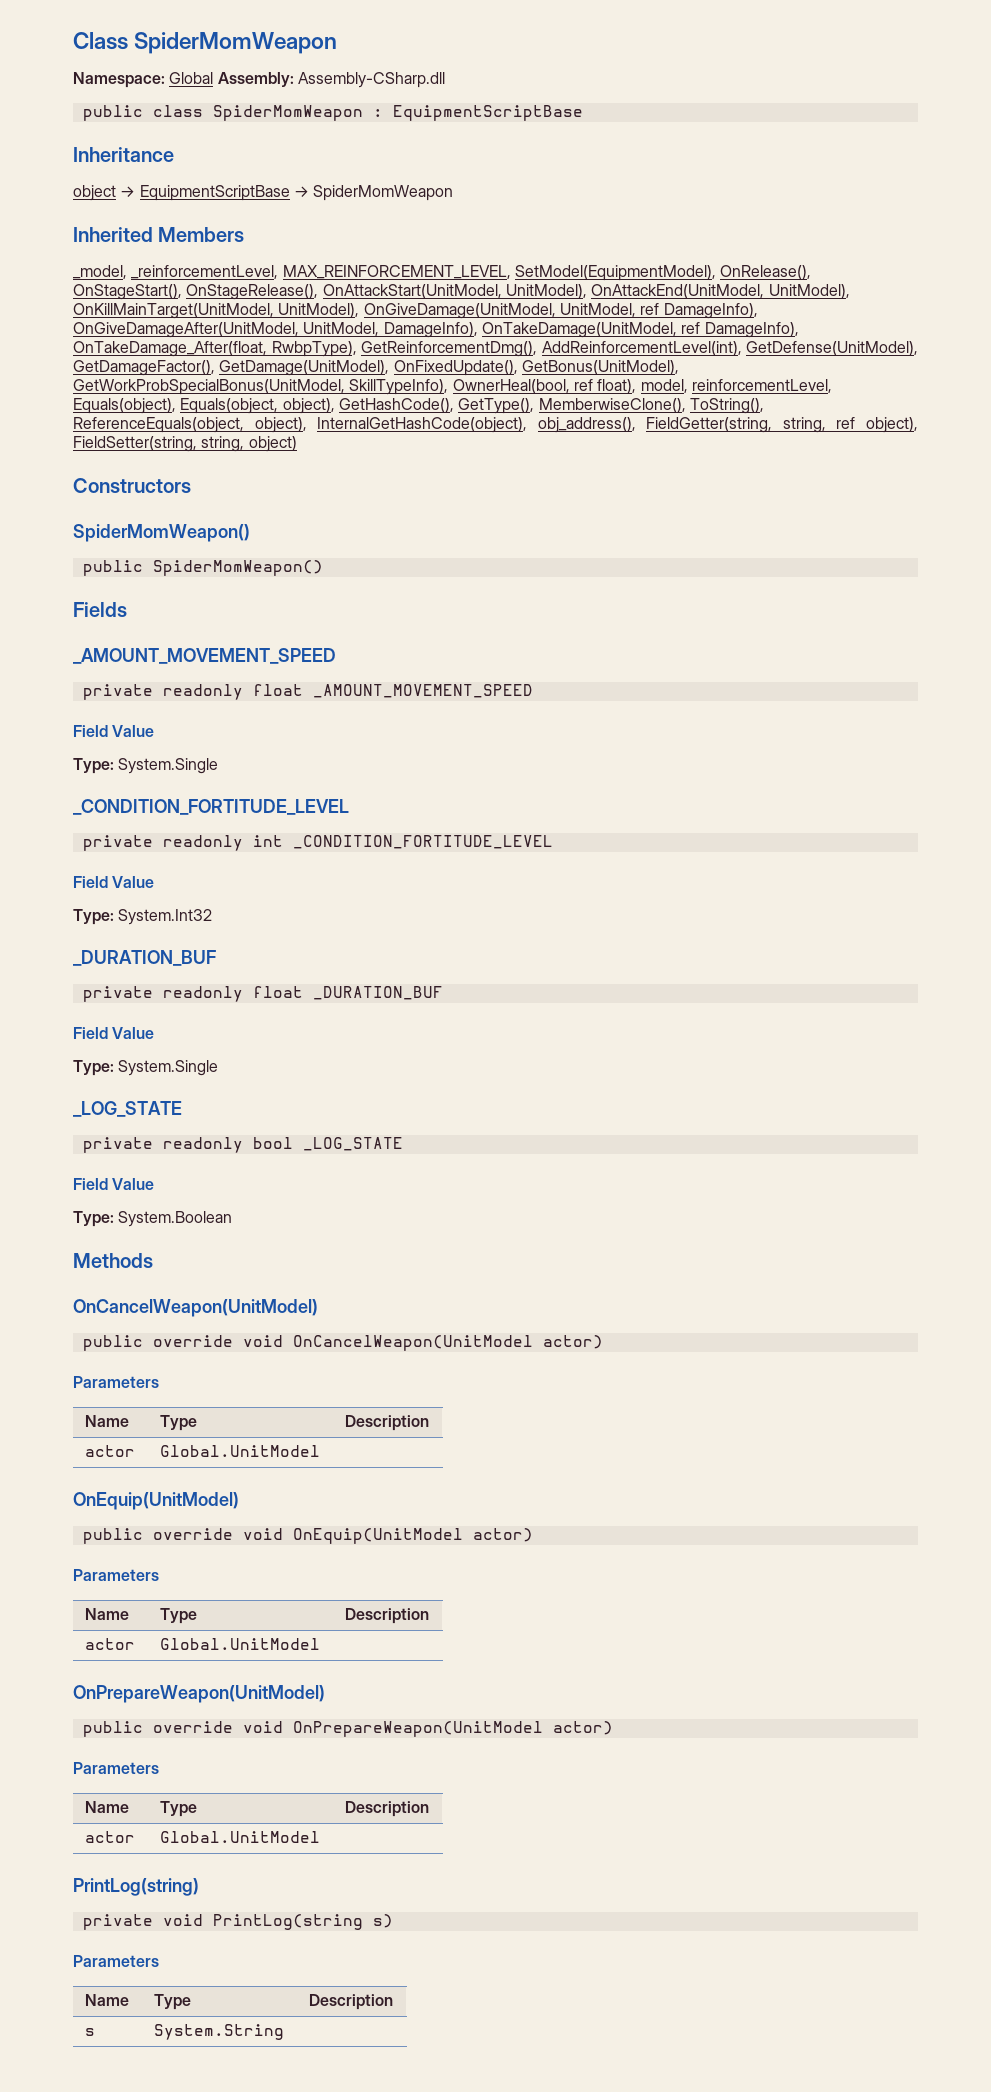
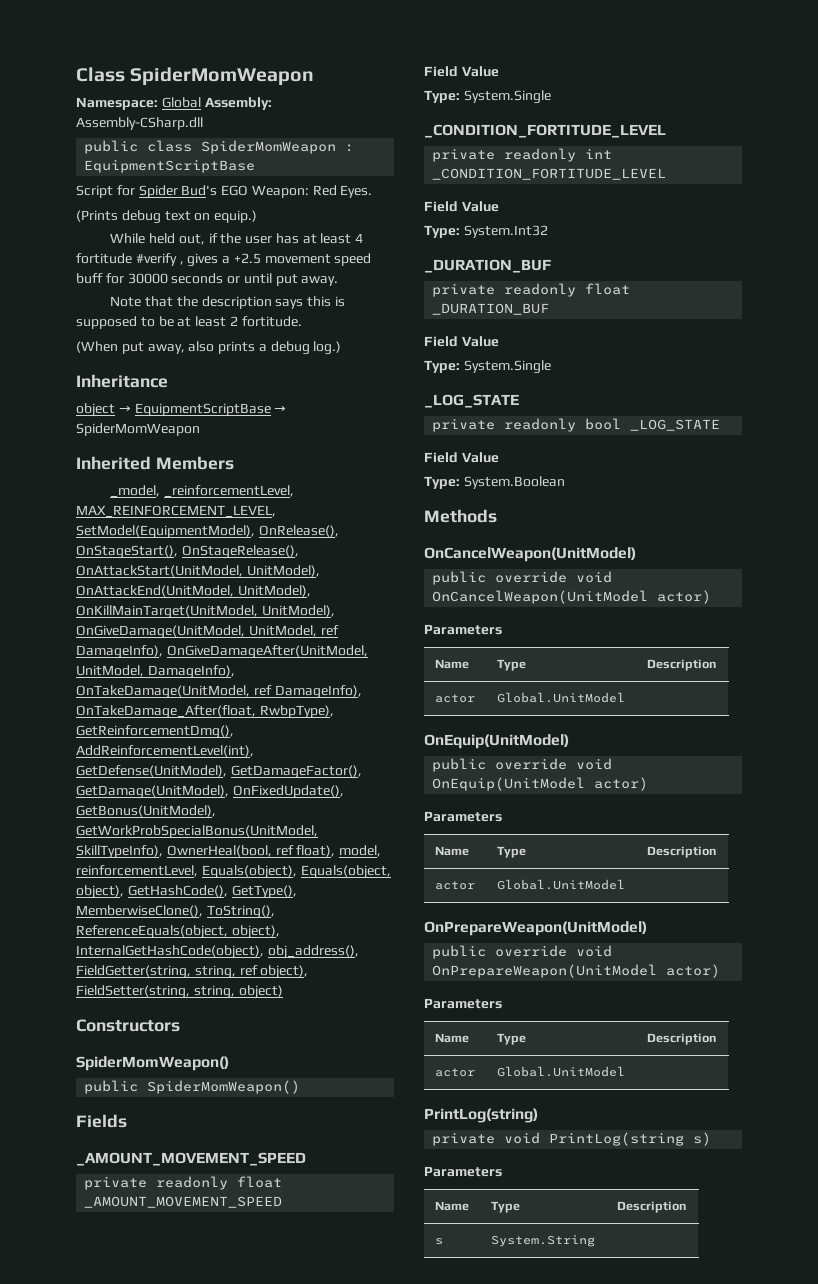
(583, 113) none -> [76,185,373,198] [76,210,258,224] [110,233,364,245] [76,253,372,267] [76,273,339,286] [110,296,345,309] [76,316,302,329] [76,341,342,355] // Script for Spider Bud's EGO Weapon: Red Eyes. // (Prints debug text on equip.) // While held out, if the user has at least 4 fortitude #verify , gives a +2.5 movement speed buff for 30000 seconds or until put away. // Note that the description says this is supposed to be at least 2 fortitude. // (When put away, also prints a debug log.)

